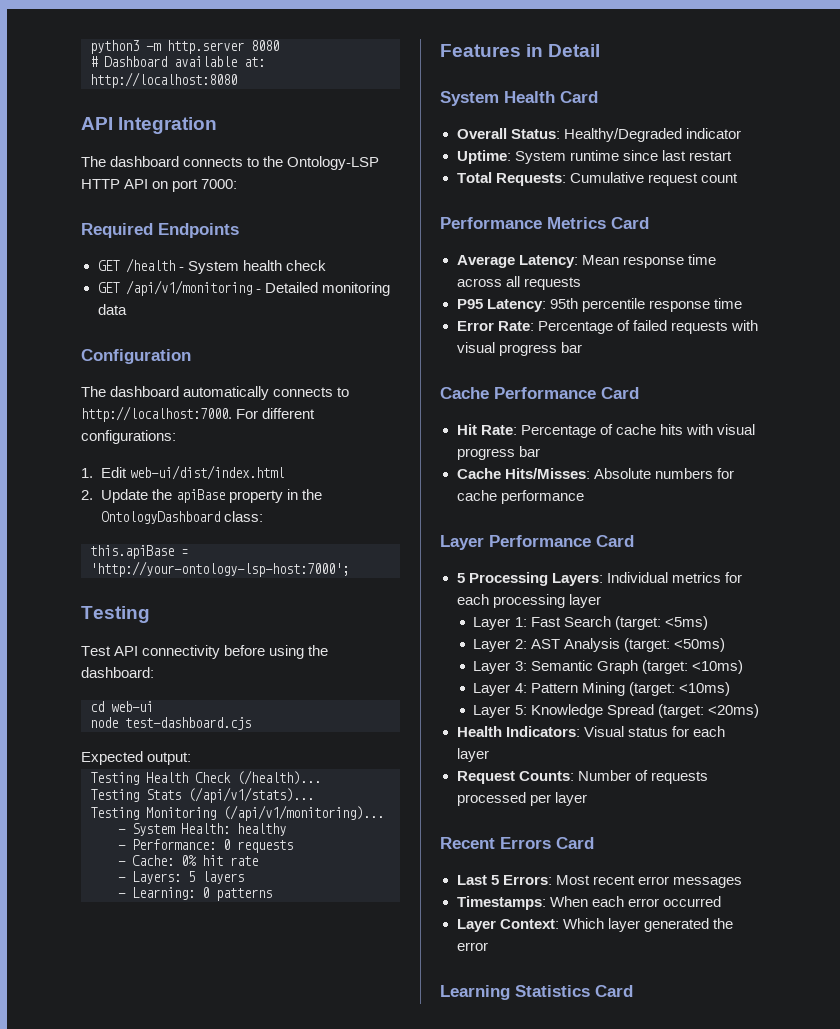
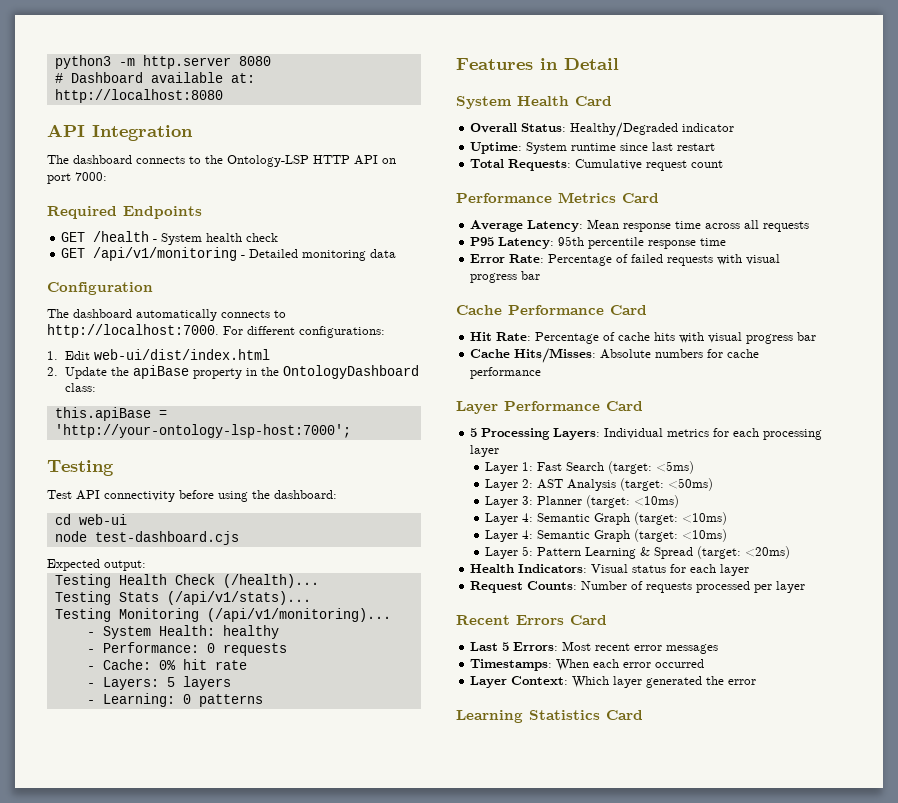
(527, 666) none -> [537,495,680,508] [485,513,534,525] Planner (target: <10ms) // Layer 4:
[530,682,625,696] Pattern Mining -> [537,530,631,542] Semantic Graph
[530,704,603,718] Knowledge -> [537,547,651,559] Pattern Learning &

